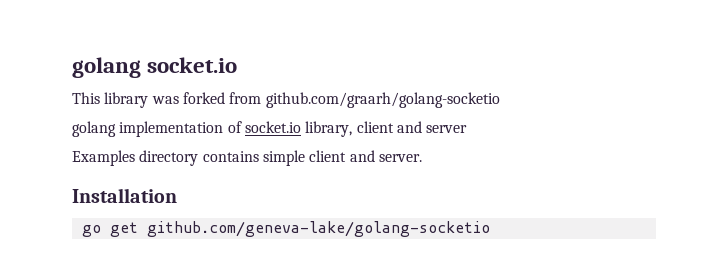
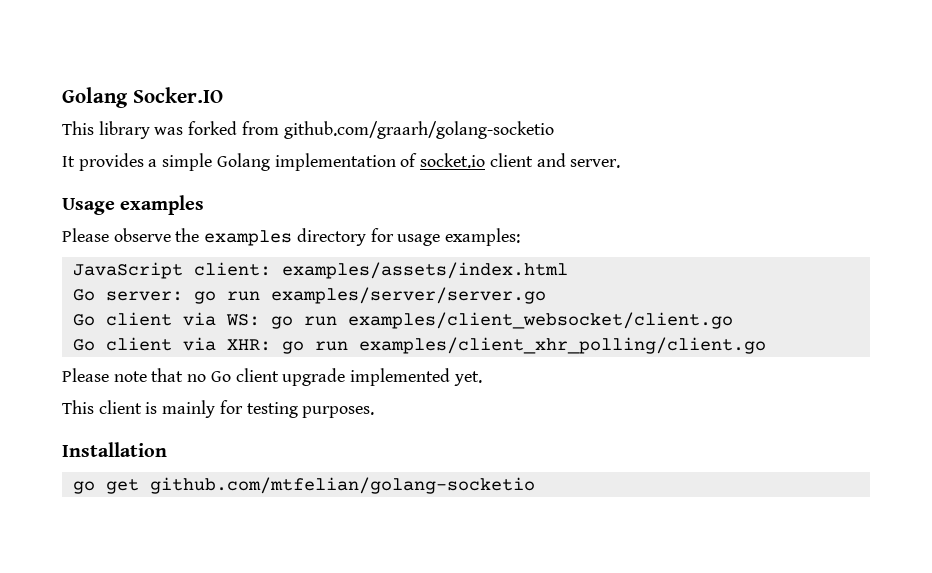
[72,57,238,78] golang socket.io -> [62,87,223,108] Golang Socker.IO
[72,121,468,137] [72,150,422,166] golang implementation of socket.io library, client and server // Examples directory contains simple client and server. -> [62,153,621,171] [62,195,205,215] [62,228,521,246] [72,262,568,279] [72,287,546,304] [72,312,733,329] [72,337,766,354] [62,368,482,386] [62,400,375,418] It provides a simple Golang implementation of socket.io client and server. // Usage examples // Please observe the examples directory for usage examples: // JavaScript client: examples/assets/index.html // Go server: go run examples/server/server.go // Go client via WS: go run examples/client_websocket/client.go // Go client via XHR: go run examples/client_xhr_polling/client.go // Please note that no Go client upgrade implemented yet. // This client is mainly for testing purposes.
[146,221,490,237] github.com/geneva-lake/golang-socketio -> [149,477,535,494] github.com/mtfelian/golang-socketio

